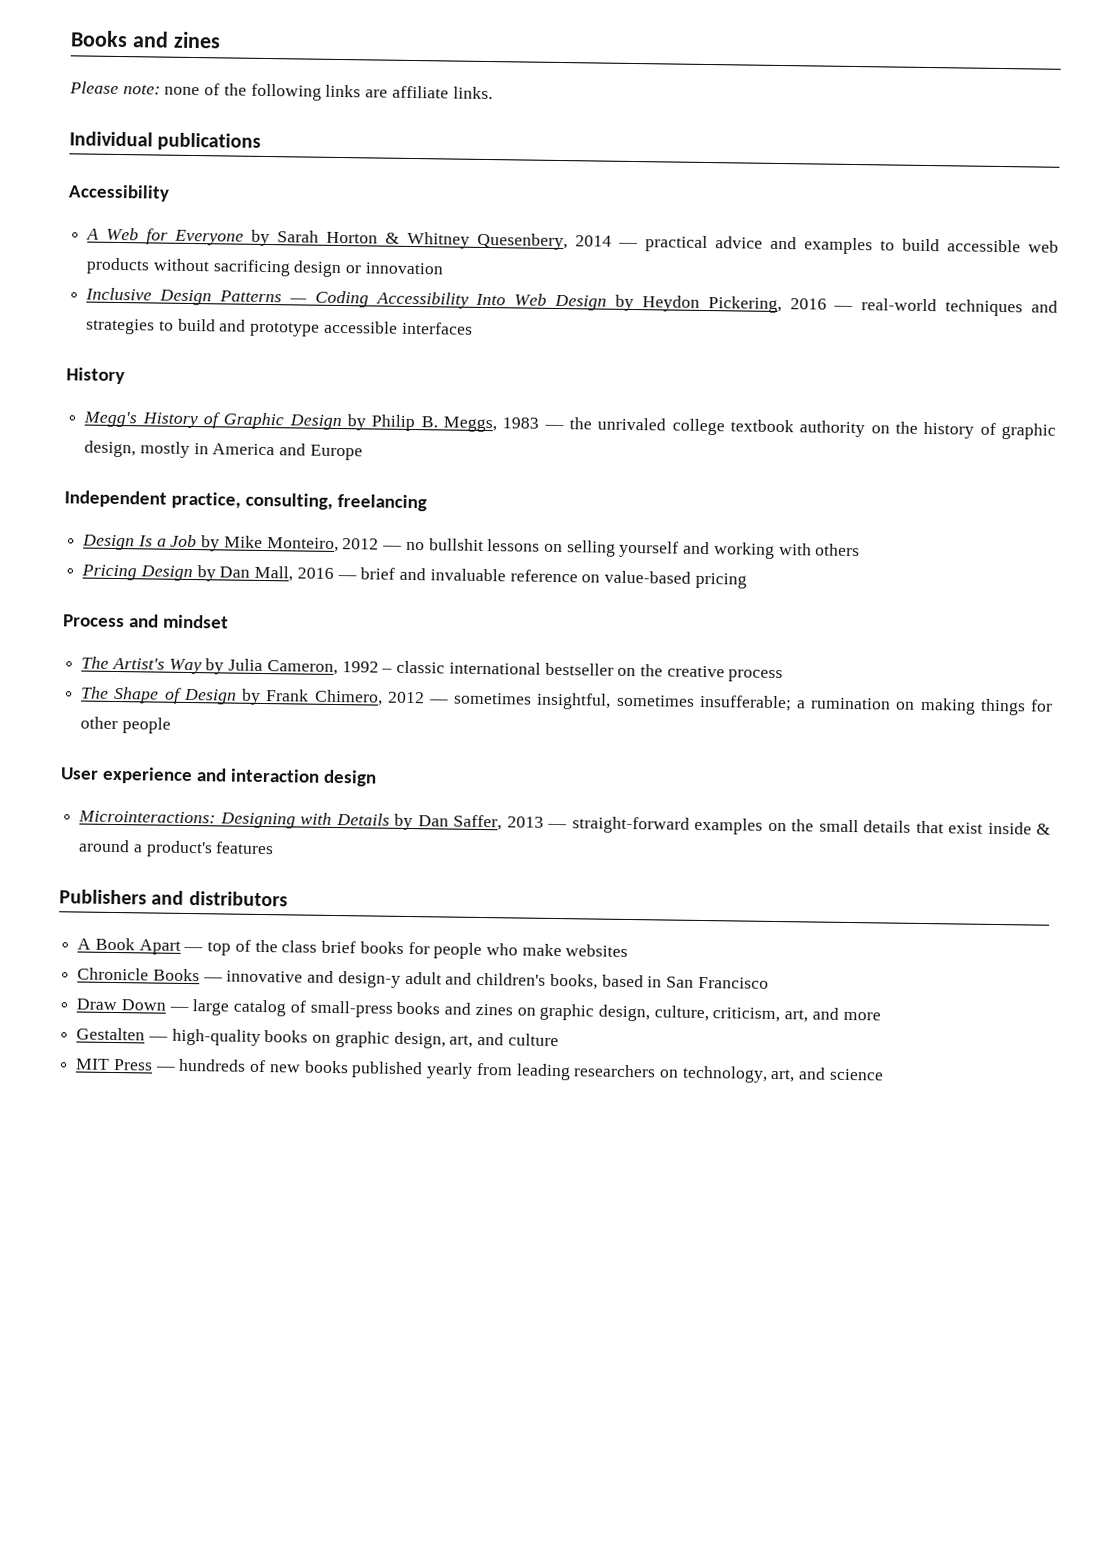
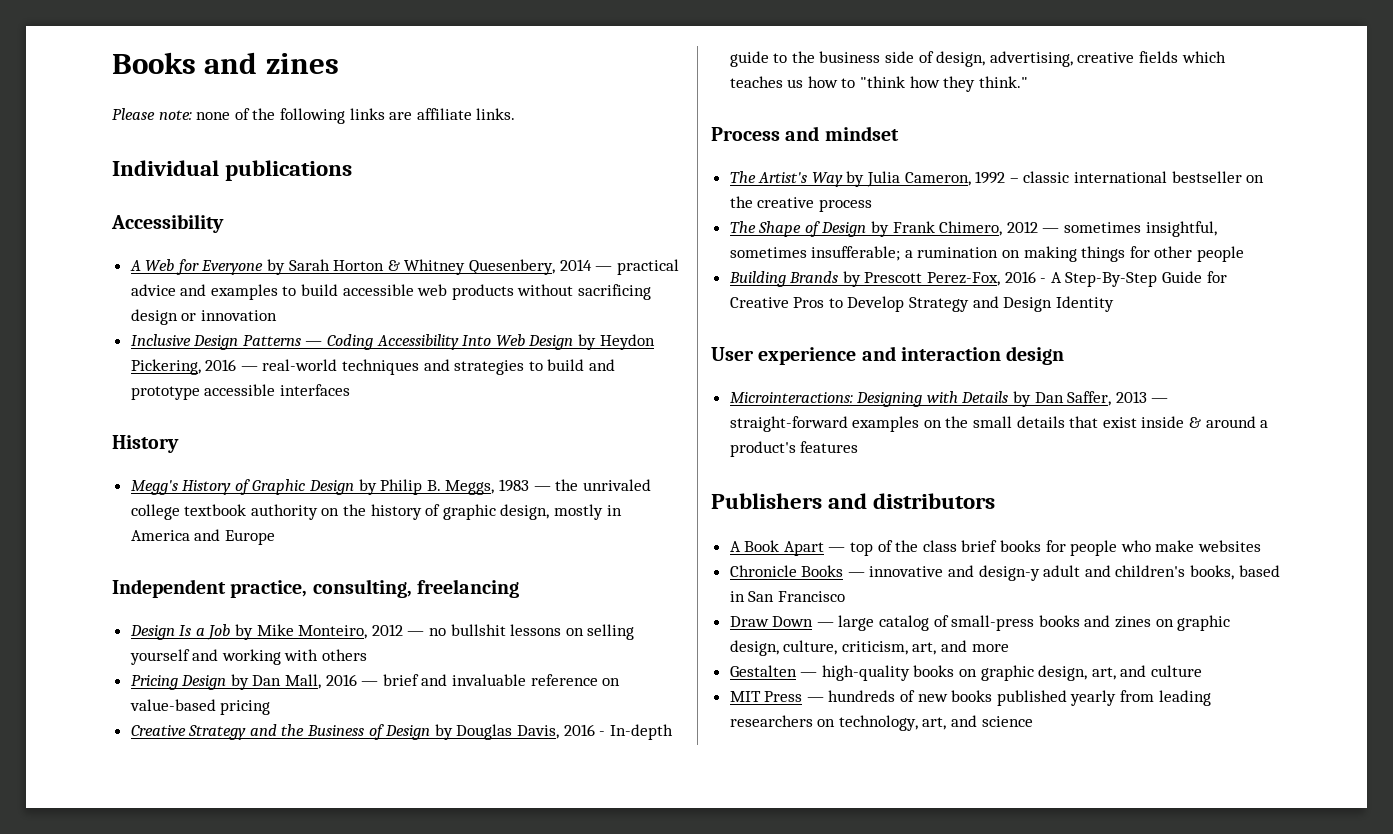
(747, 580) none -> [130,724,673,740] [729,51,1226,67] [729,76,1028,92] // Creative Strategy and the Business of Design by Douglas Davis, 2016 - In-depth guide to the business side of design, advertising, creative fields which teaches us how to "think how they think."
(171, 725) none -> [728,271,1227,287] [729,296,1114,312] // Building Brands by Prescott Perez-Fox, 2016 - A Step-By-Step Guide for Creative Pros to Develop Strategy and Design Identity

